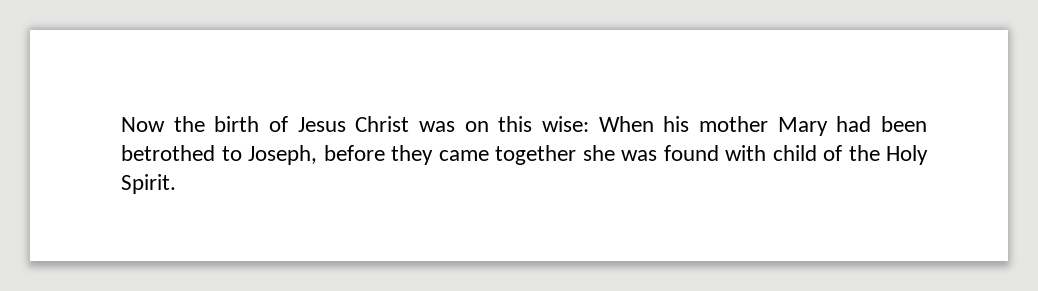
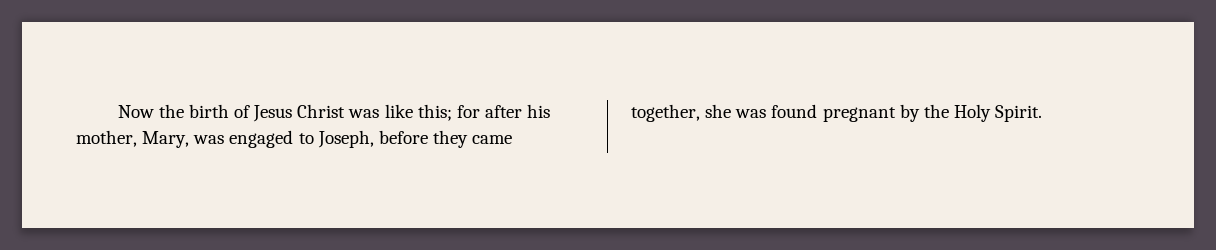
[464,116,927,136] [121,145,215,161] on this wise: When his mother Mary had been betrothed -> [384,104,551,121] [76,130,294,148] like this; for after his mother, Mary, was engaged
[495,145,576,165] together -> [631,104,700,122] together,
[725,145,842,161] with child of -> [822,104,920,122] pregnant by

